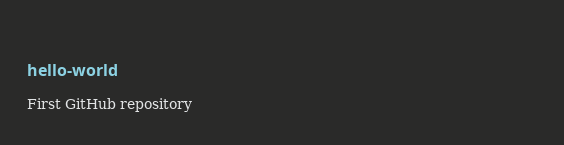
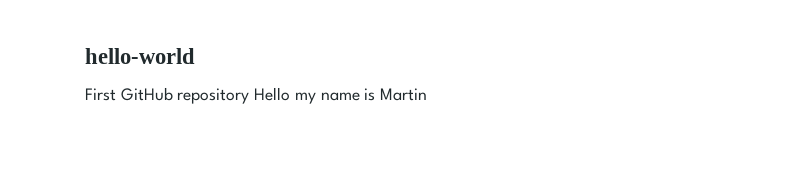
(192, 105) none -> [254,87,428,104] Hello my name is Martin

